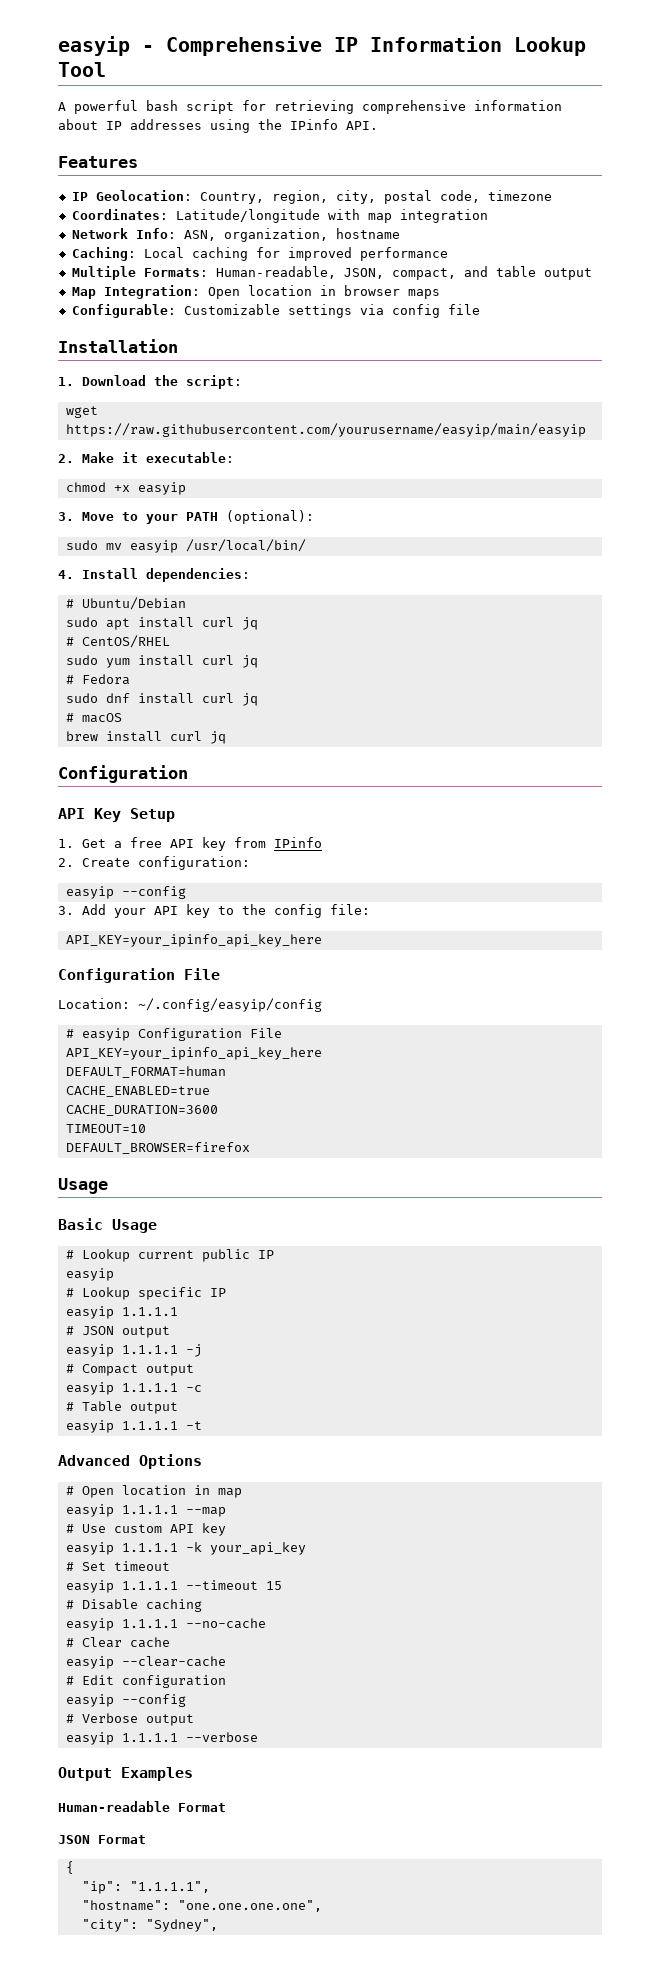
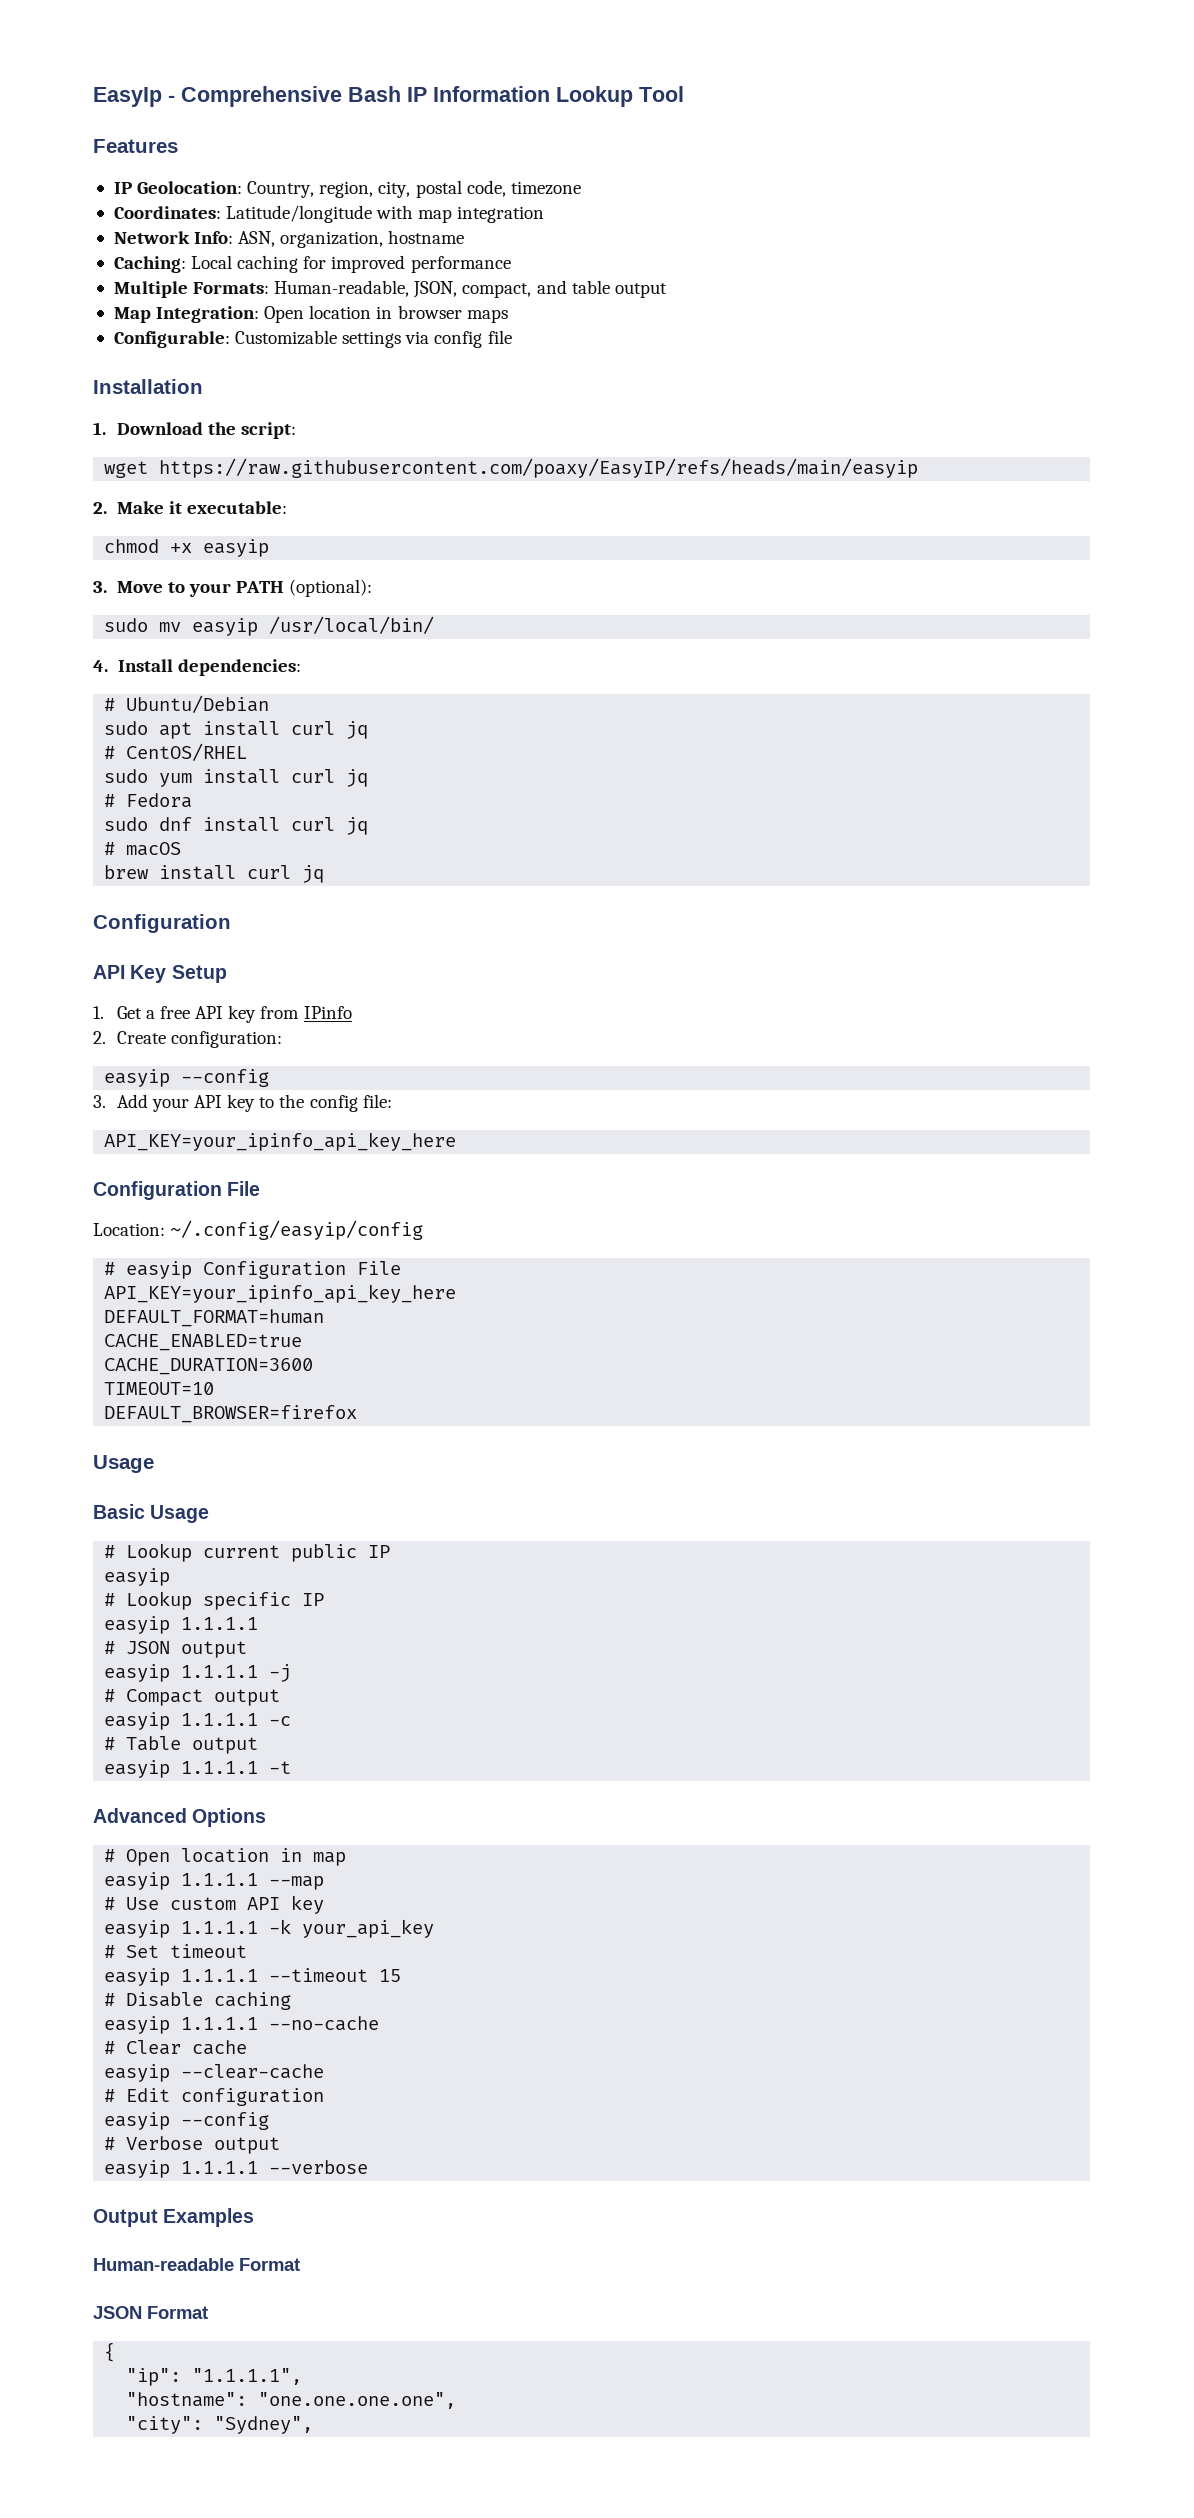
[58,36,130,56] easyip -> [93,87,162,107] EasyIp
(322, 46) none -> [348,86,401,102] Bash
[58,100,562,114] [58,119,378,133] // A powerful bash script for retrieving comprehensive information about IP addresses using the IPinfo API. -> (684, 94) none
[65,423,586,437] https://raw.githubusercontent.com/yourusername/easyip/main/easyip -> [159,458,919,478] https://raw.githubusercontent.com/poaxy/EasyIP/refs/heads/main/easyip

